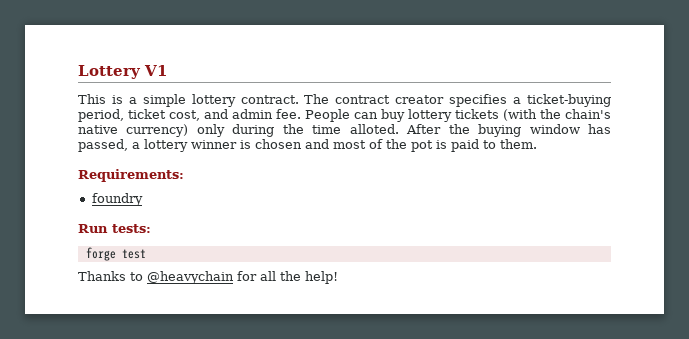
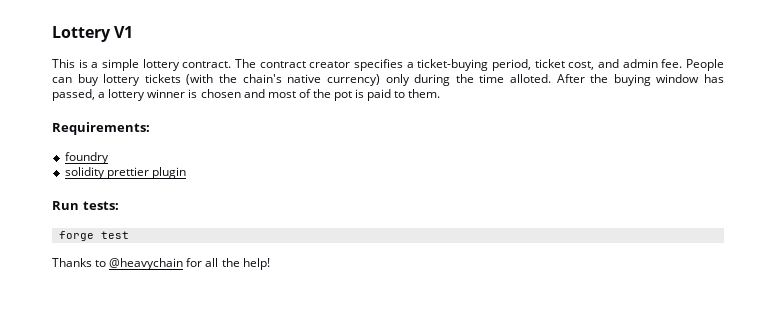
(143, 199) none -> [64,167,186,179] // solidity prettier plugin

